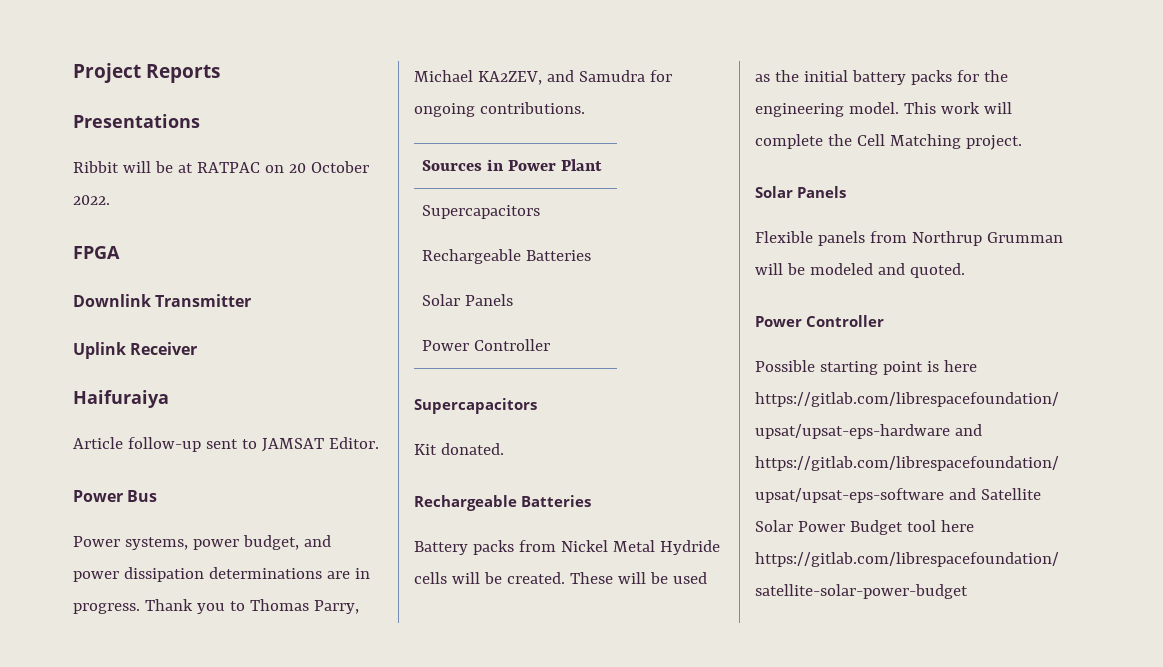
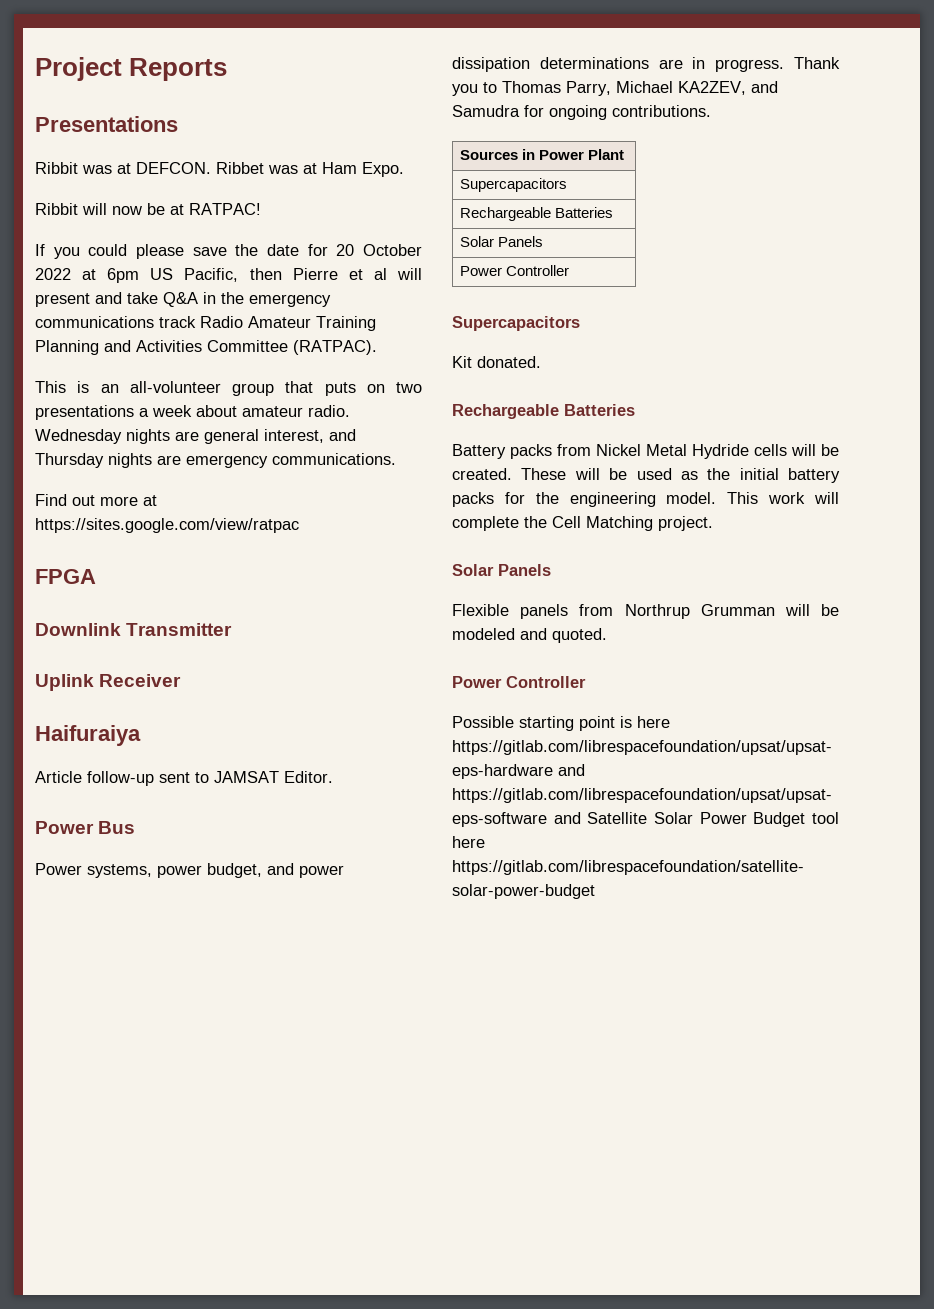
(200, 121) none -> [35,162,404,177] // Ribbit was at DEFCON. Ribbet was at Ham Expo.
(151, 167) none -> [112,206,142,215] now
[196,161,369,173] [73,195,110,205] RATPAC on 20 October 2022. -> [189,203,261,215] [35,244,423,259] [35,268,422,283] [35,292,331,307] [35,316,376,331] [35,340,377,355] [35,381,422,396] [35,405,350,420] [35,429,356,444] [35,453,396,468] [35,494,157,506] [35,518,299,533] RATPAC! // If you could please save the date for 20 October 2022 at 6pm US Pacific, then Pierre et al will present and take Q&A in the emergency communications track Radio Amateur Training Planning and Activities Committee (RATPAC). // This is an all-volunteer group that puts on two presentations a week about amateur radio. Wednesday nights are general interest, and Thursday nights are emergency communications. // Find out more at https://sites.google.com/view/ratpac

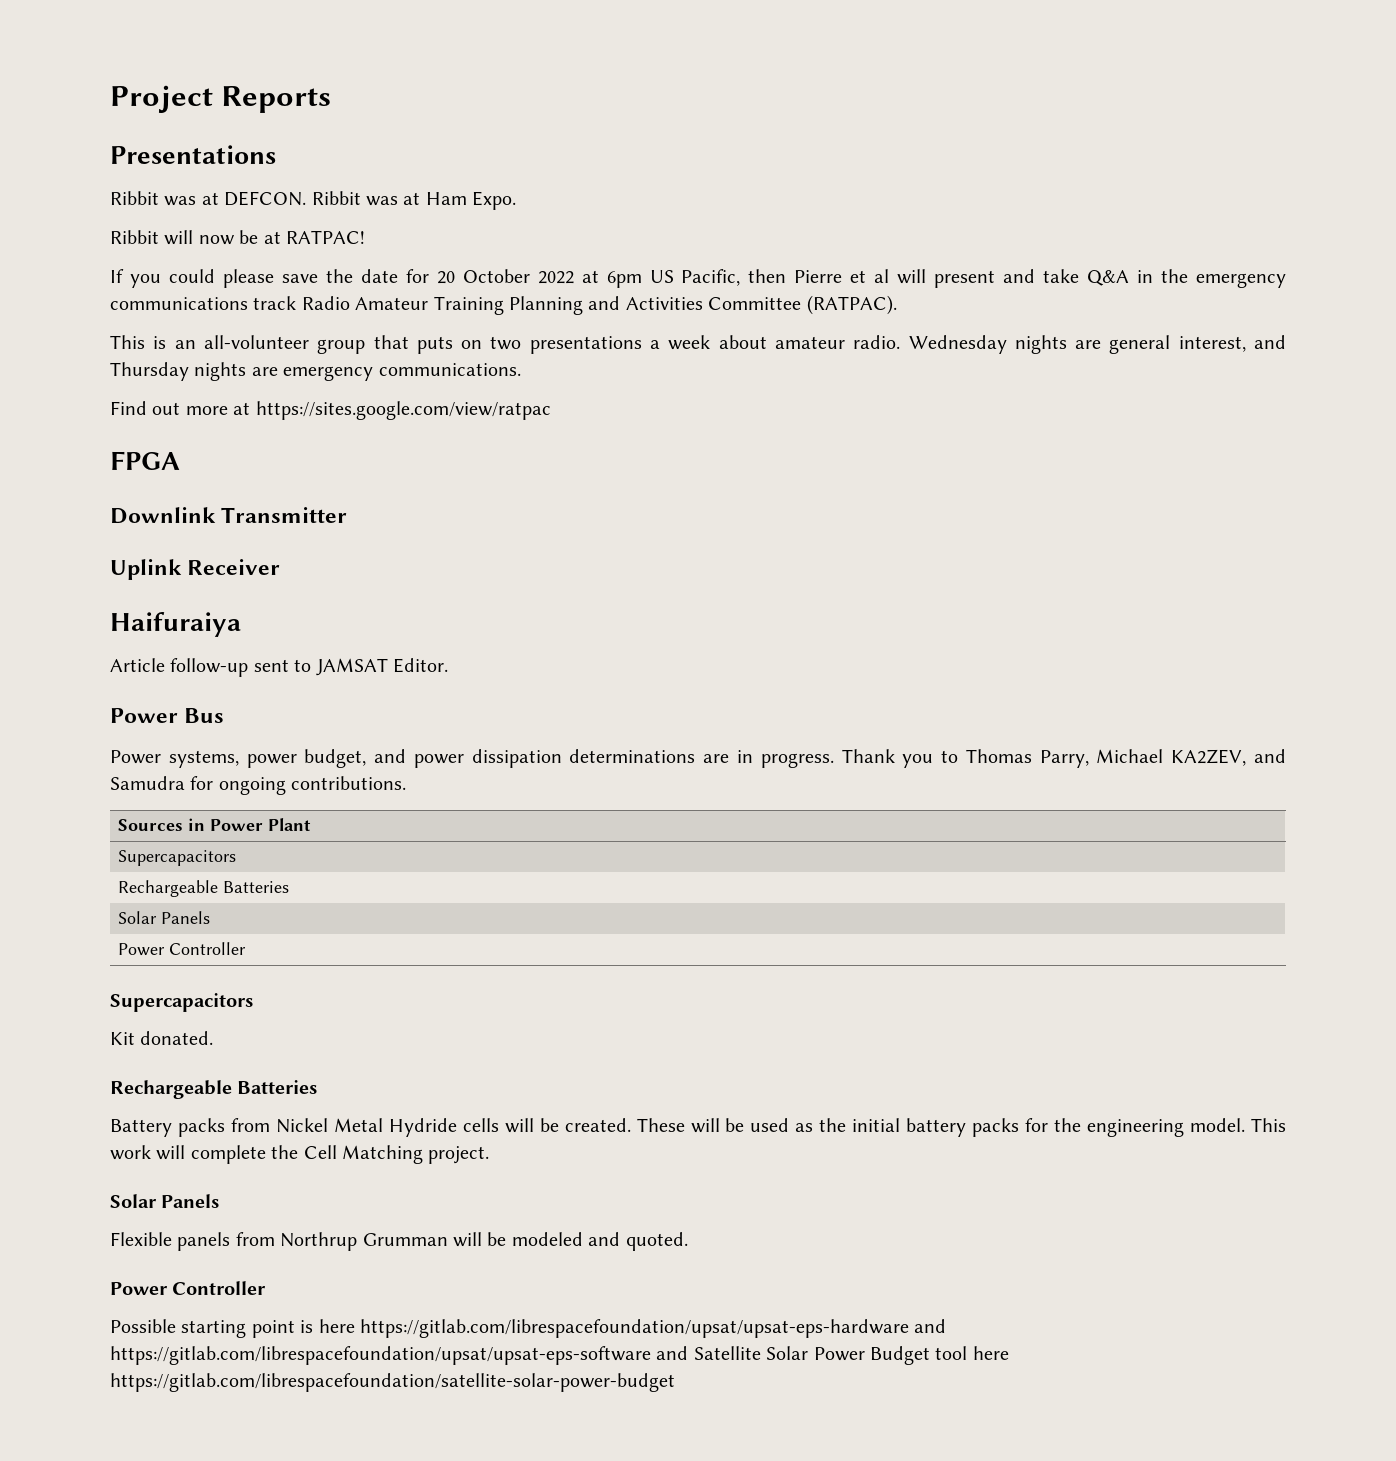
[216,162,264,174] Ribbet -> [311,191,361,205] Ribbit

